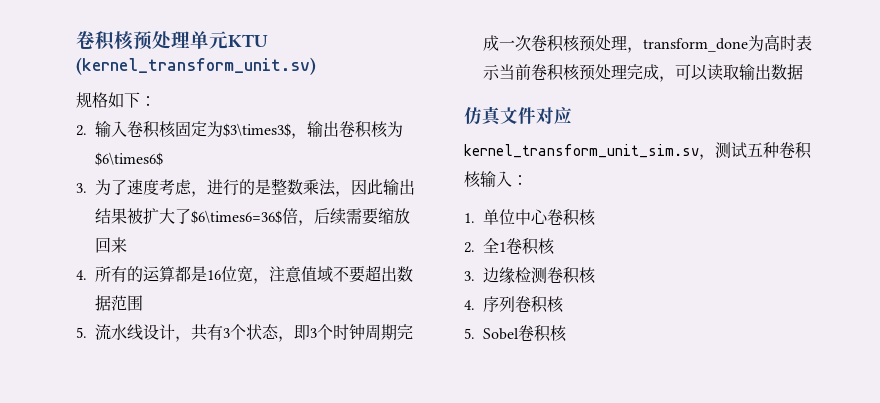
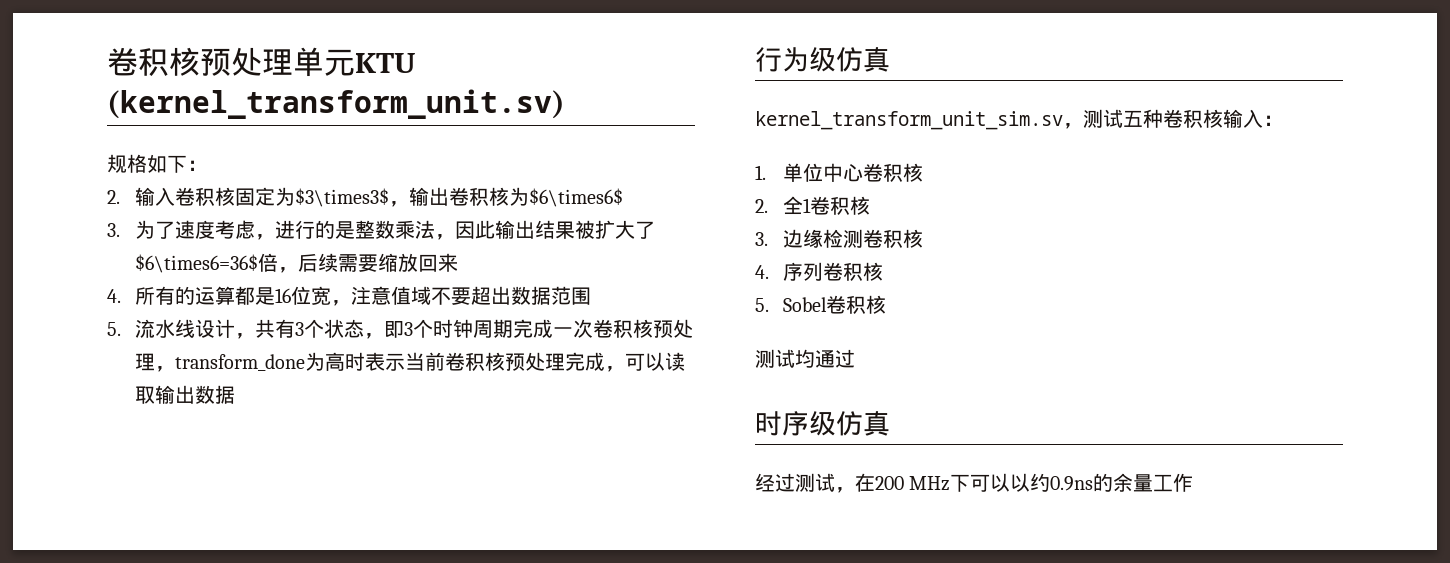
[464,106,572,126] 仿真文件对应 -> [755,47,890,72] 行为级仿真
(567, 333) none -> [755,349,855,368] [755,411,890,436] [755,473,1194,493] // 测试均通过 // 时序级仿真 // 经过测试，在200 MHz下可以以约0.9ns的余量工作

